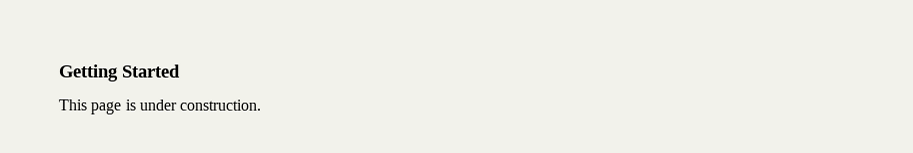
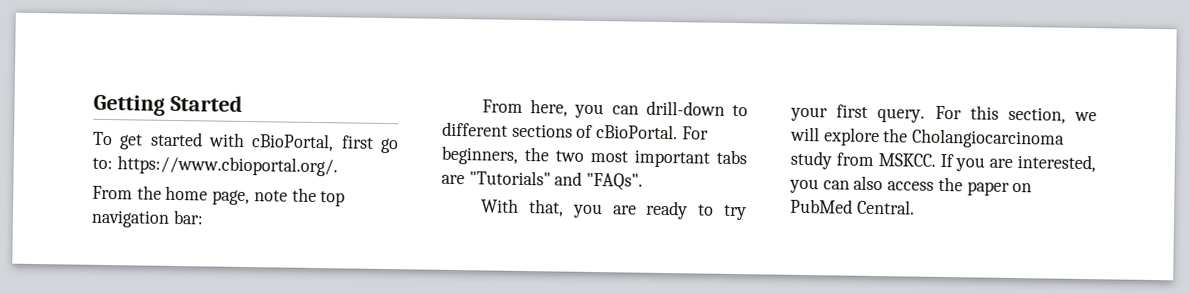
[58,99,262,115] This page is under construction. -> [92,131,399,154] [92,155,338,177] [92,185,346,207] [91,209,204,228] [482,99,748,119] [442,121,709,140] [441,145,747,168] [441,170,644,191] [481,198,747,221] [790,104,1097,124] [790,126,1066,149] [790,150,1096,173] [789,175,1033,196] [790,198,915,215] To get started with cBioPortal, first go to: https://www.cbioportal.org/. // From the home page, note the top navigation bar: // From here, you can drill-down to different sections of cBioPortal. For beginners, the two most important tabs are "Tutorials" and "FAQs". // With that, you are ready to try your first query. For this section, we will explore the Cholangiocarcinoma study from MSKCC. If you are interested, you can also access the paper on PubMed Central.

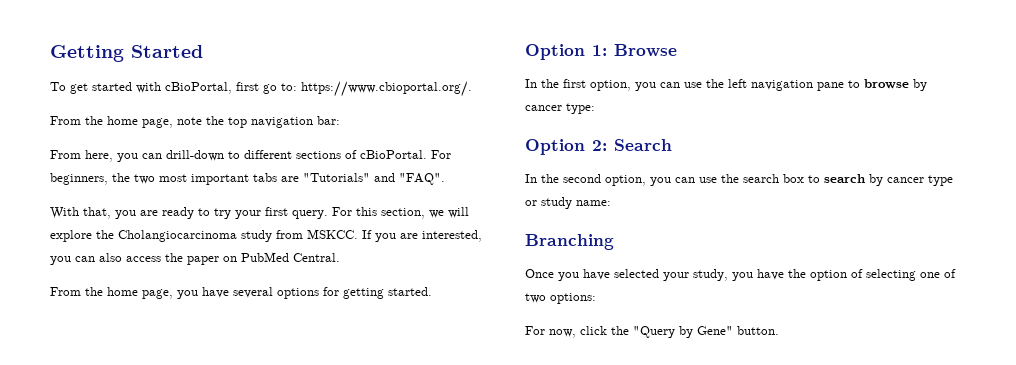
[586,172,644,191] "FAQs". -> [399,173,445,185] "FAQ".
(915, 207) none -> [50,287,432,299] [525,44,677,60] [525,79,927,91] [525,103,595,114] [525,139,672,155] [525,174,953,186] [525,197,611,209] [525,234,614,250] [525,269,956,281] [525,293,596,304] [525,326,779,338] // From the home page, you have several options for getting started. // Option 1: Browse // In the first option, you can use the left navigation pane to browse by cancer type: // Option 2: Search // In the second option, you can use the search box to search by cancer type or study name: // Branching // Once you have selected your study, you have the option of selecting one of two options: // For now, click the "Query by Gene" button.

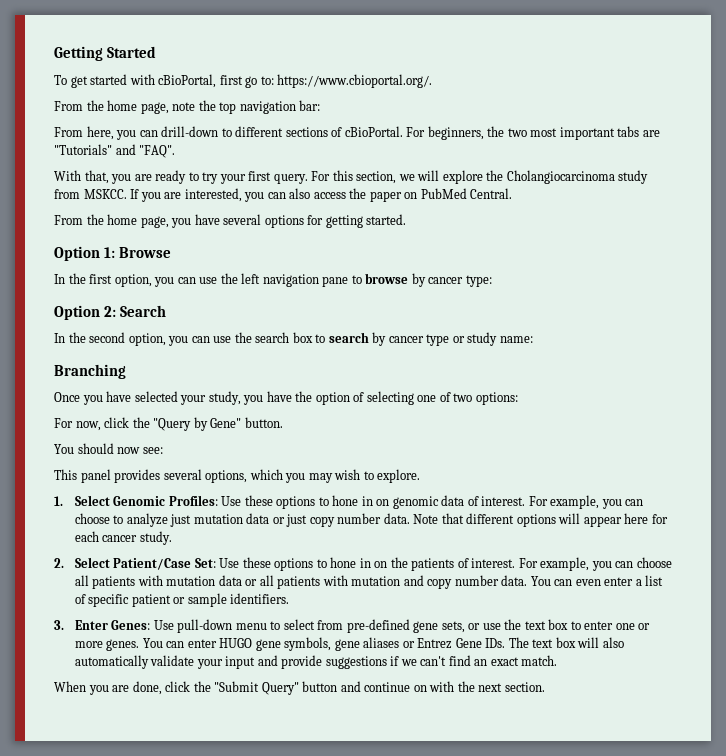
(779, 330) none -> [54,443,163,454] [54,469,421,483] [54,495,644,509] [74,513,668,527] [74,531,172,545] [54,557,672,571] [74,575,664,589] [74,593,290,607] [54,619,651,633] [74,637,624,651] [74,655,558,669] [54,681,545,695] // You should now see: // This panel provides several options, which you may wish to explore. // 1. Select Genomic Profiles: Use these options to hone in on genomic data of interest. For example, you can choose to analyze just mutation data or just copy number data. Note that different options will appear here for each cancer study. // 2. Select Patient/Case Set: Use these options to hone in on the patients of interest. For example, you can choose all patients with mutation data or all patients with mutation and copy number data. You can even enter a list of specific patient or sample identifiers. // 3. Enter Genes: Use pull-down menu to select from pre-defined gene sets, or use the text box to enter one or more genes. You can enter HUGO gene symbols, gene aliases or Entrez Gene IDs. The text box will also automatically validate your input and provide suggestions if we can't find an exact match. // When you are done, click the "Submit Query" button and continue on with the next section.

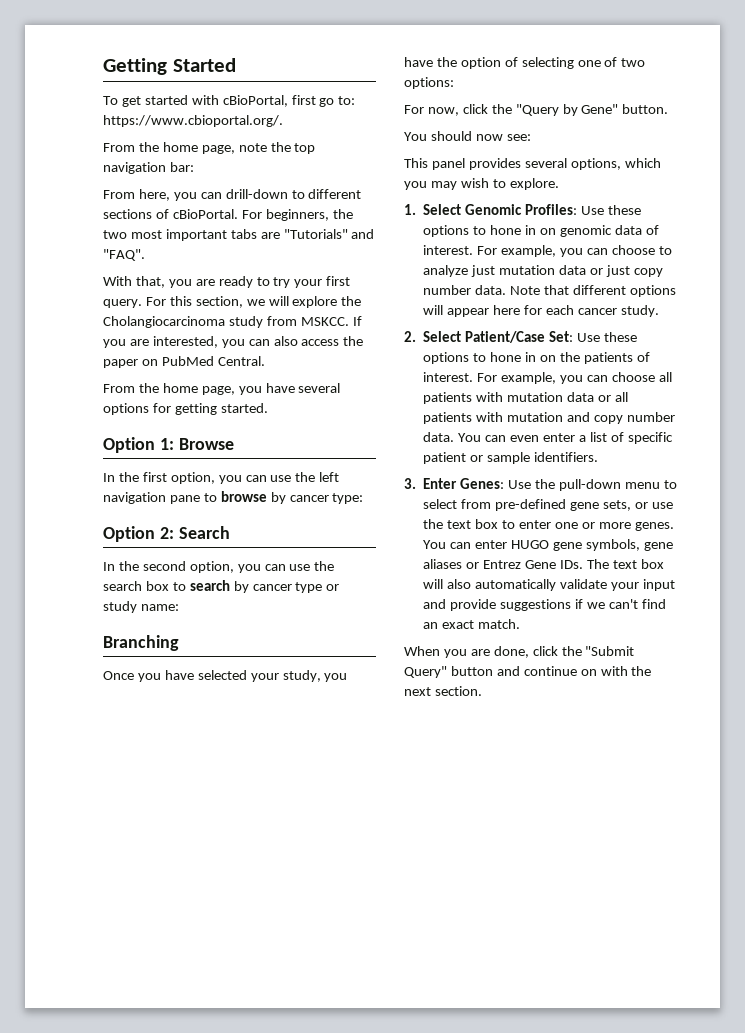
(174, 625) none -> [534,479,555,489] the

